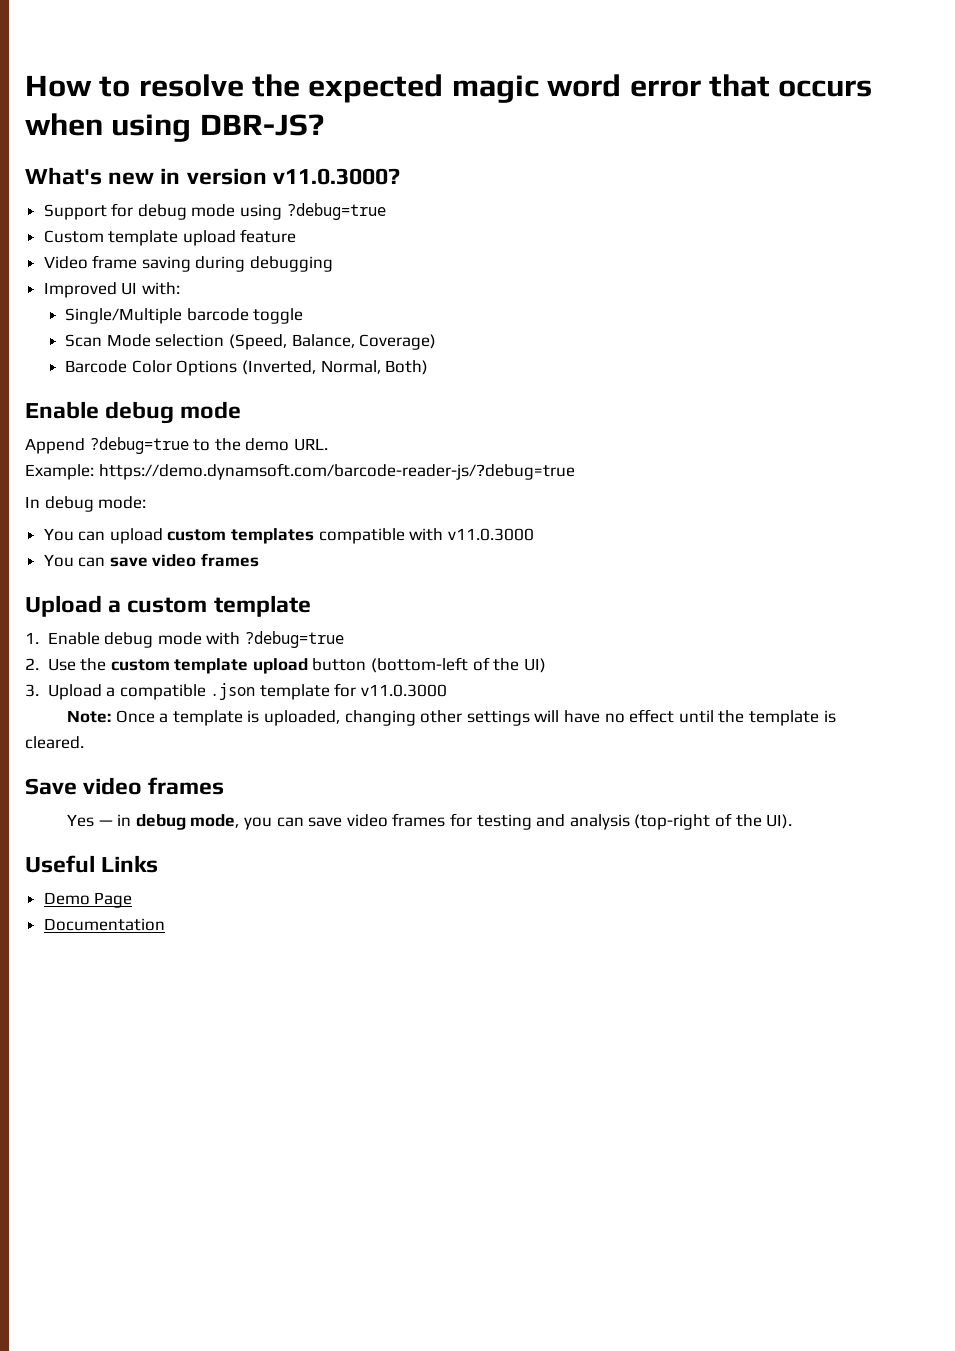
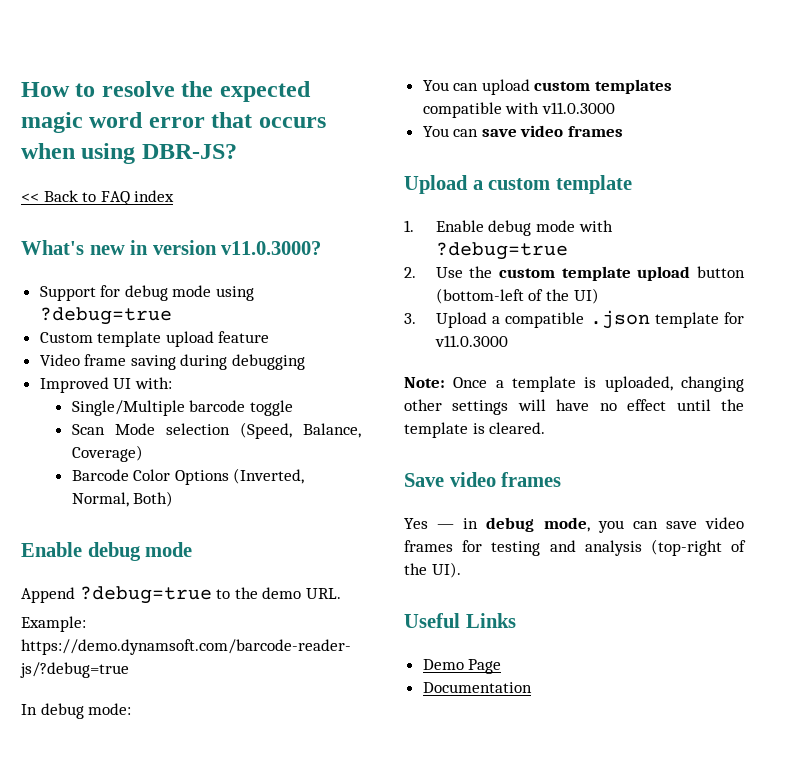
(324, 125) none -> [21,190,175,205] // << Back to FAQ index

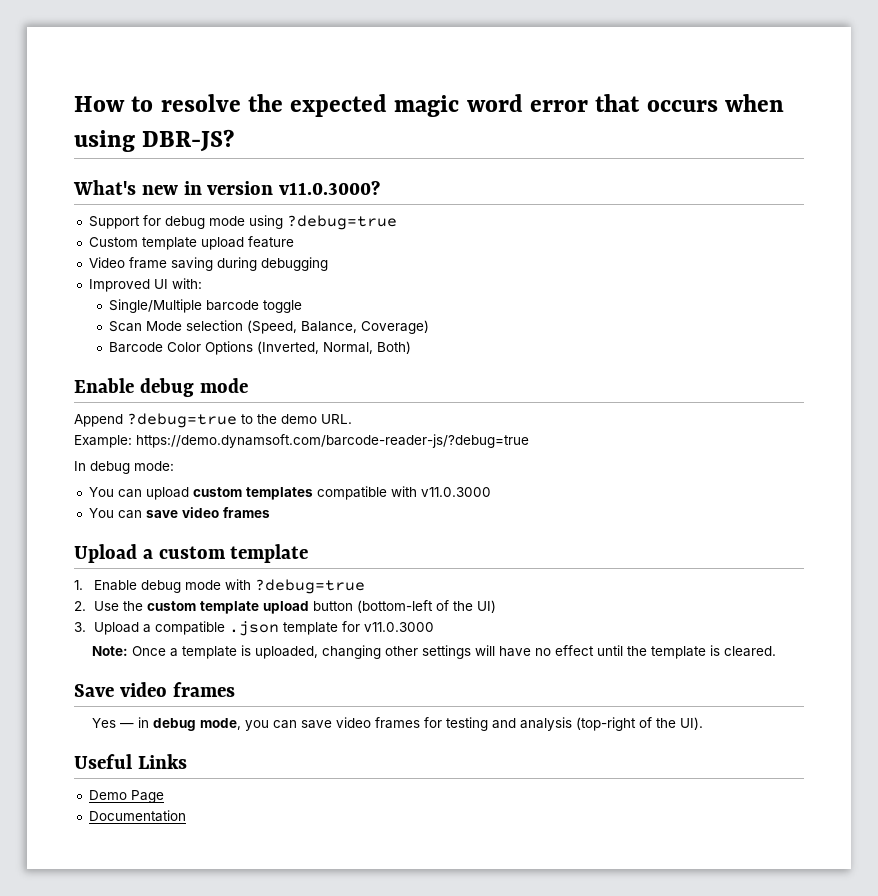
[21,190,175,205] // << Back to FAQ index -> (235, 140) none

